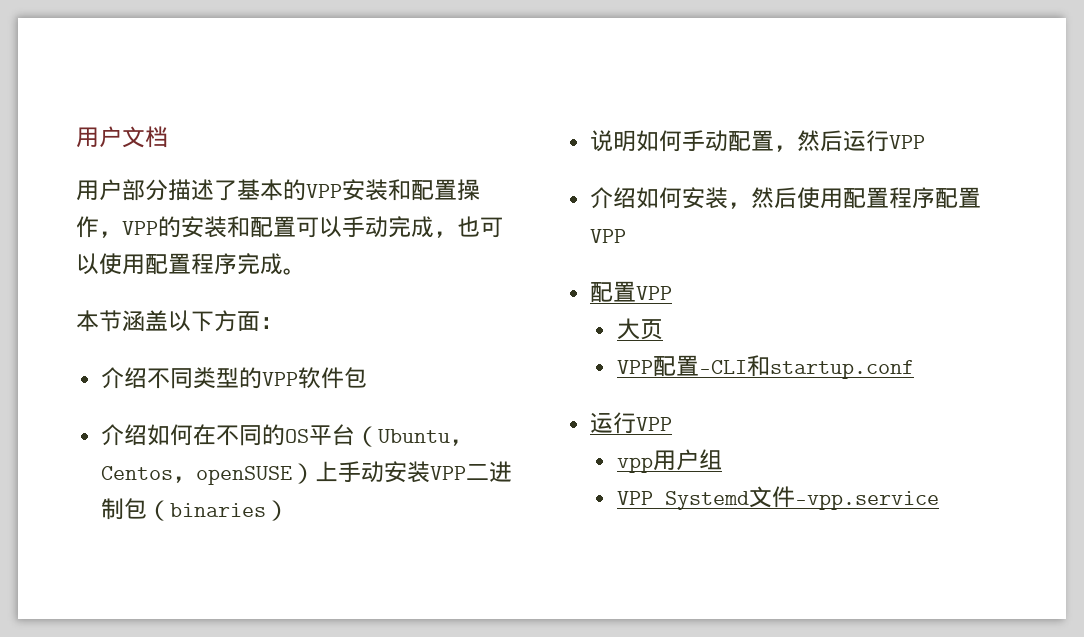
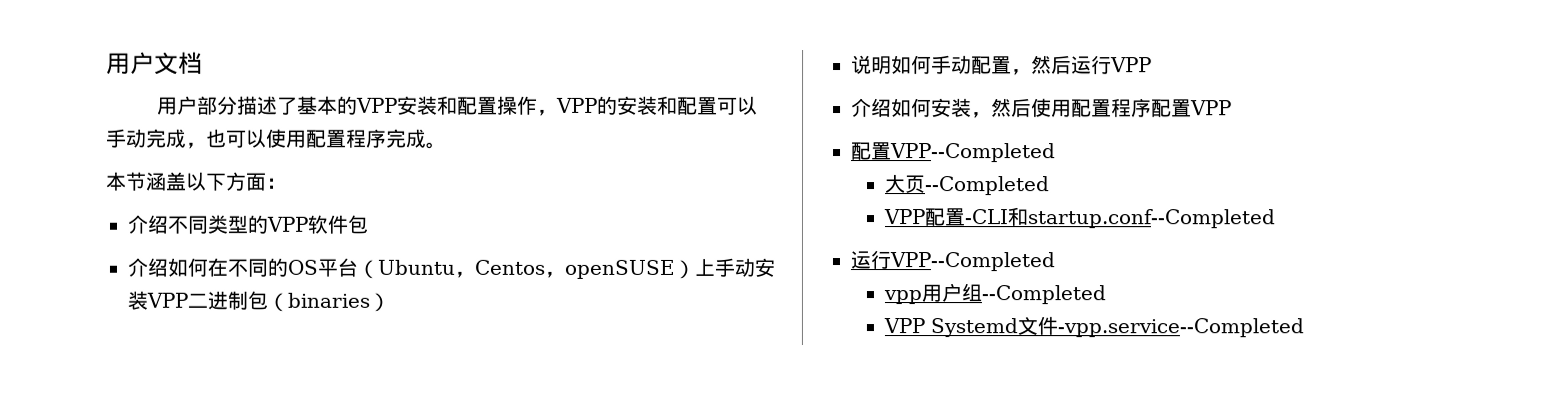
[636,286,673,300] VPP -> [890,143,1056,163] VPP--Completed
(663, 329) none -> [924,176,1050,196] --Completed
[769,360,914,379] [590,412,673,434] startup.conf // 运行VPP -> [1026,209,1275,229] [850,250,1055,272] startup.conf--Completed // 运行VPP--Completed
(722, 459) none -> [980,285,1106,305] --Completed
[794,491,939,510] -vpp.service -> [1056,318,1304,338] -vpp.service--Completed

